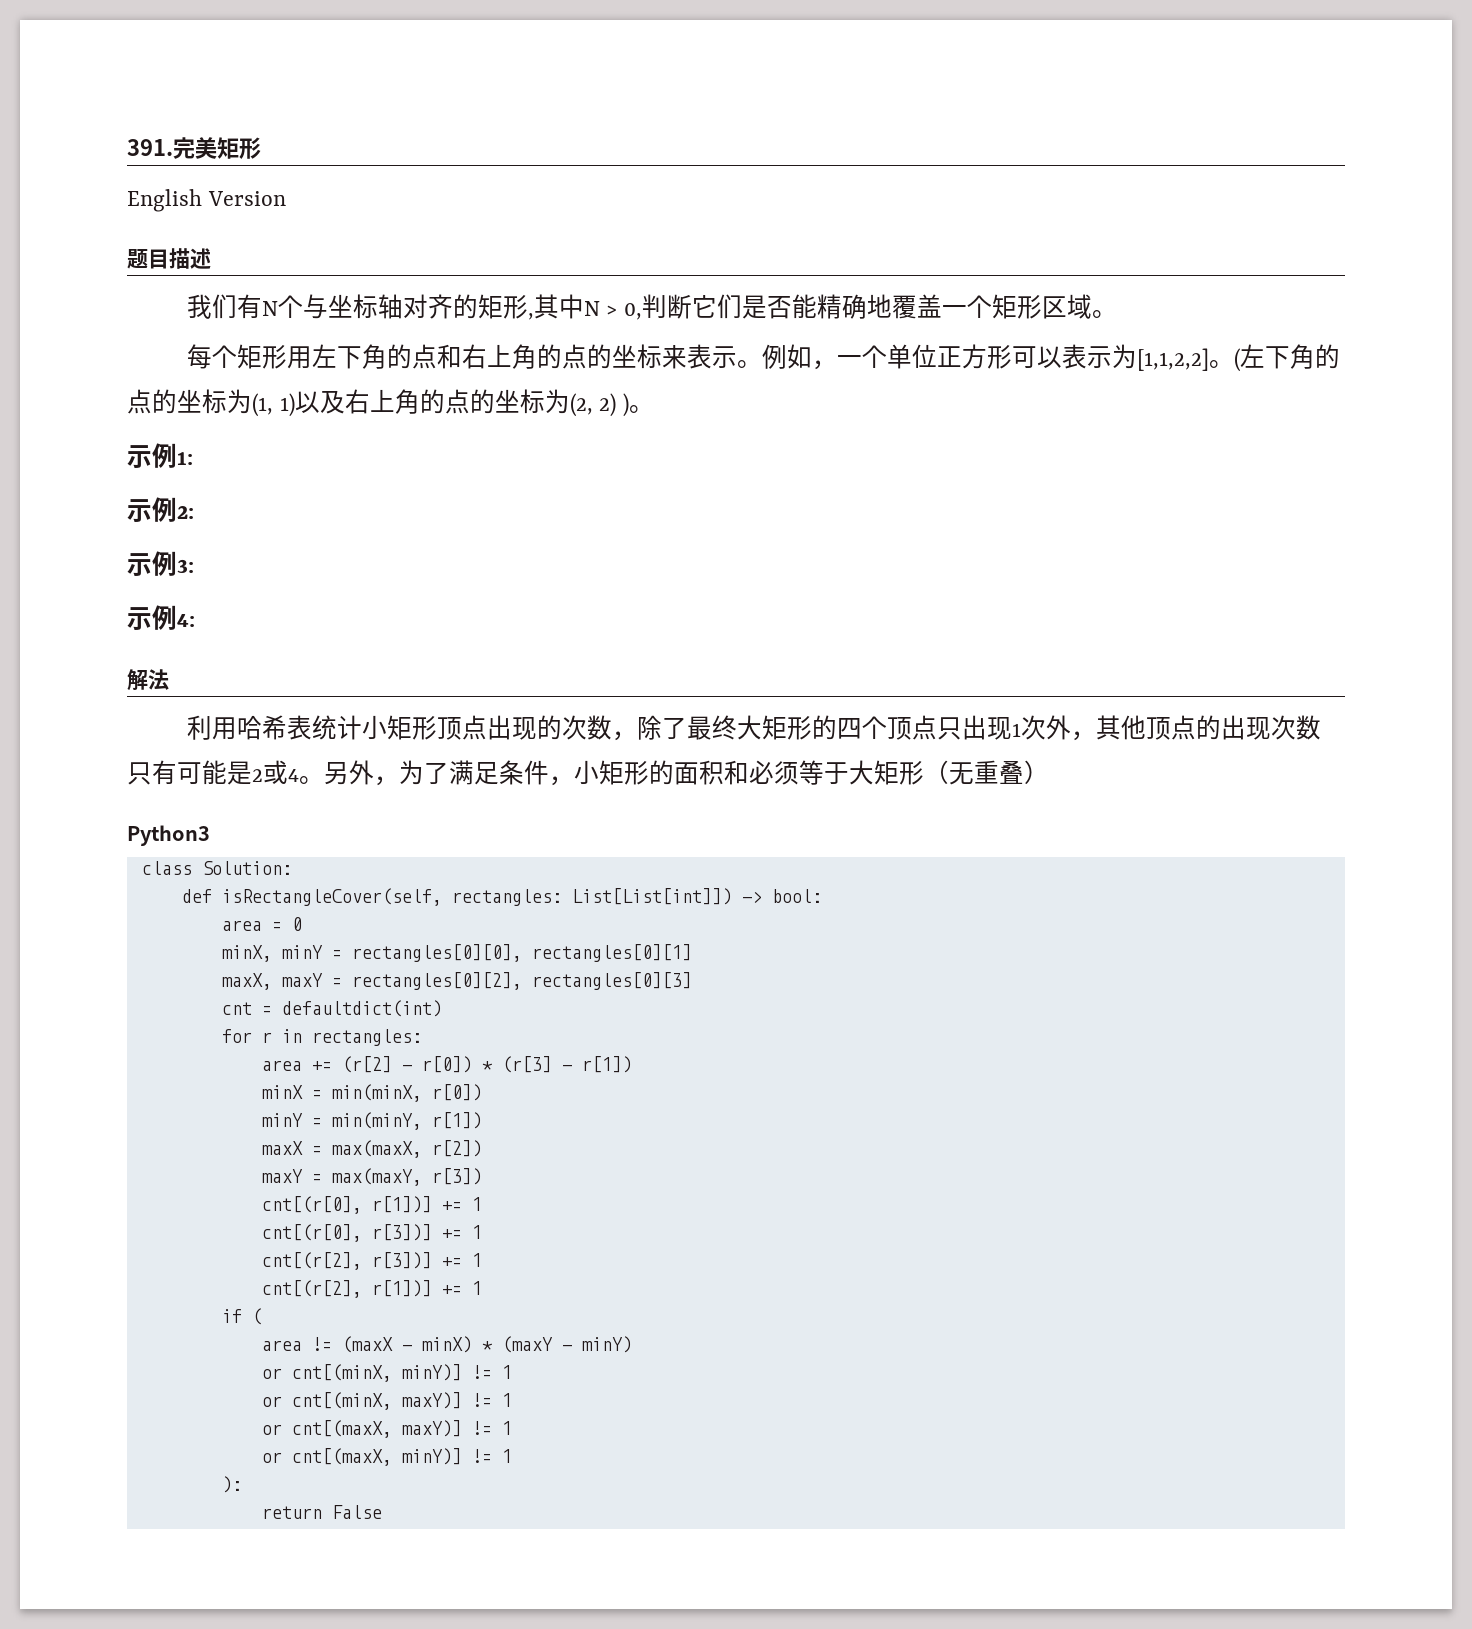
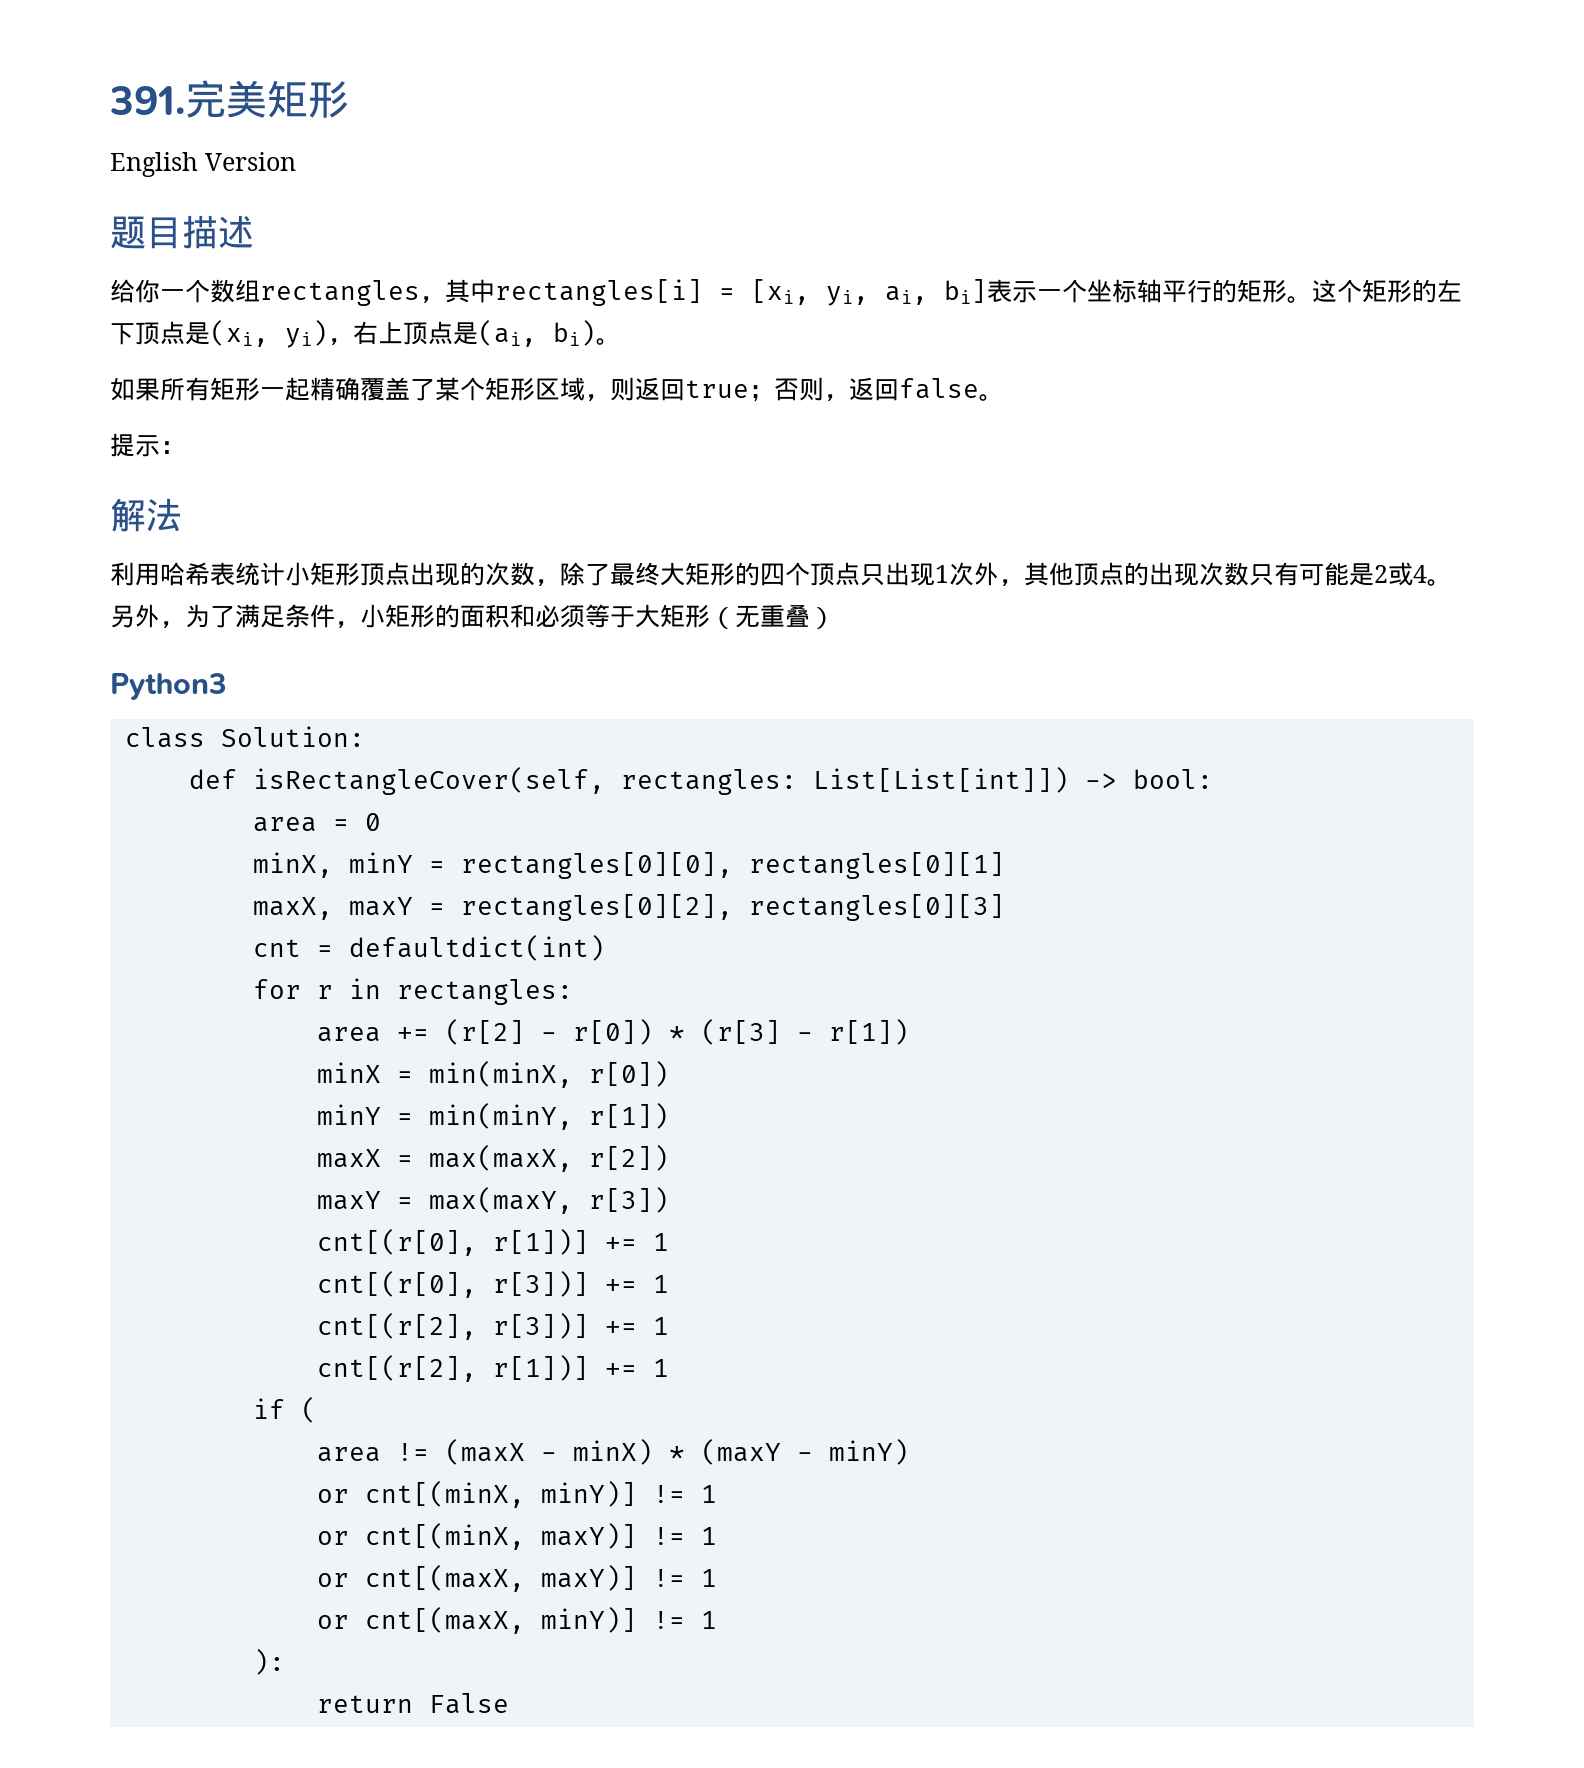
[186,294,1117,320] [186,344,1340,372] [127,389,654,417] [127,443,193,468] [127,497,194,522] [127,551,194,576] [127,605,195,630] 我们有N个与坐标轴对齐的矩形,其中N > 0,判断它们是否能精确地覆盖一个矩形区域。 // 每个矩形用左下角的点和右上角的点的坐标来表示。例如，一个单位正方形可以表示为[1,1,2,2]。(左下角的点的坐标为(1, 1)以及右上角的点的坐标为(2, 2) )。 // 示例1: // 示例2: // 示例3: // 示例4: -> [110,279,1462,306] [110,320,621,348] [110,377,1004,402] [110,433,185,457] 给你一个数组rectangles，其中rectangles[i] = [xi, yi, ai, bi]表示一个坐标轴平行的矩形。这个矩形的左下顶点是(xi, yi)，右上顶点是(ai, bi)。 // 如果所有矩形一起精确覆盖了某个矩形区域，则返回true；否则，返回false。 // 提示：

